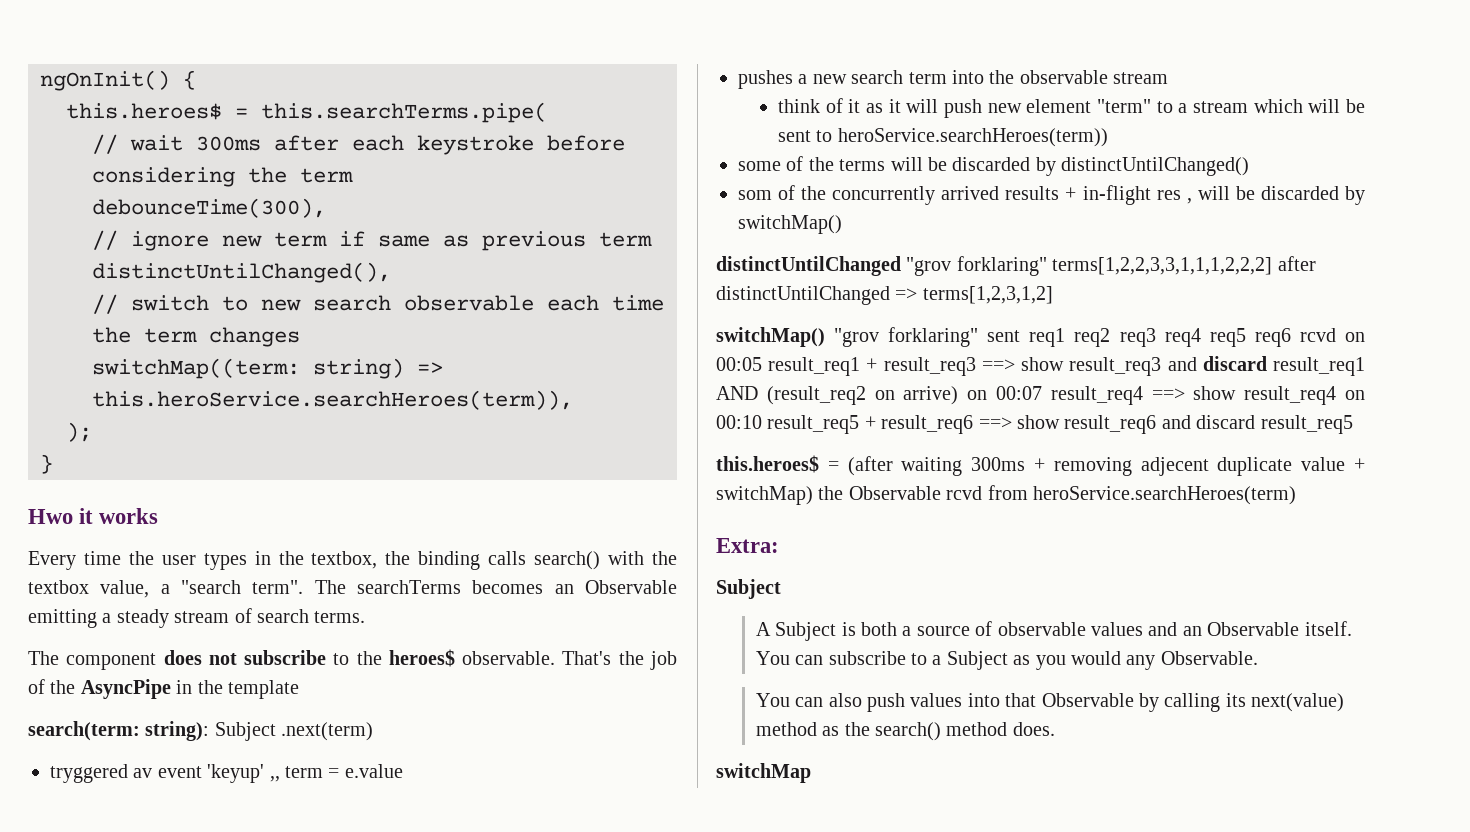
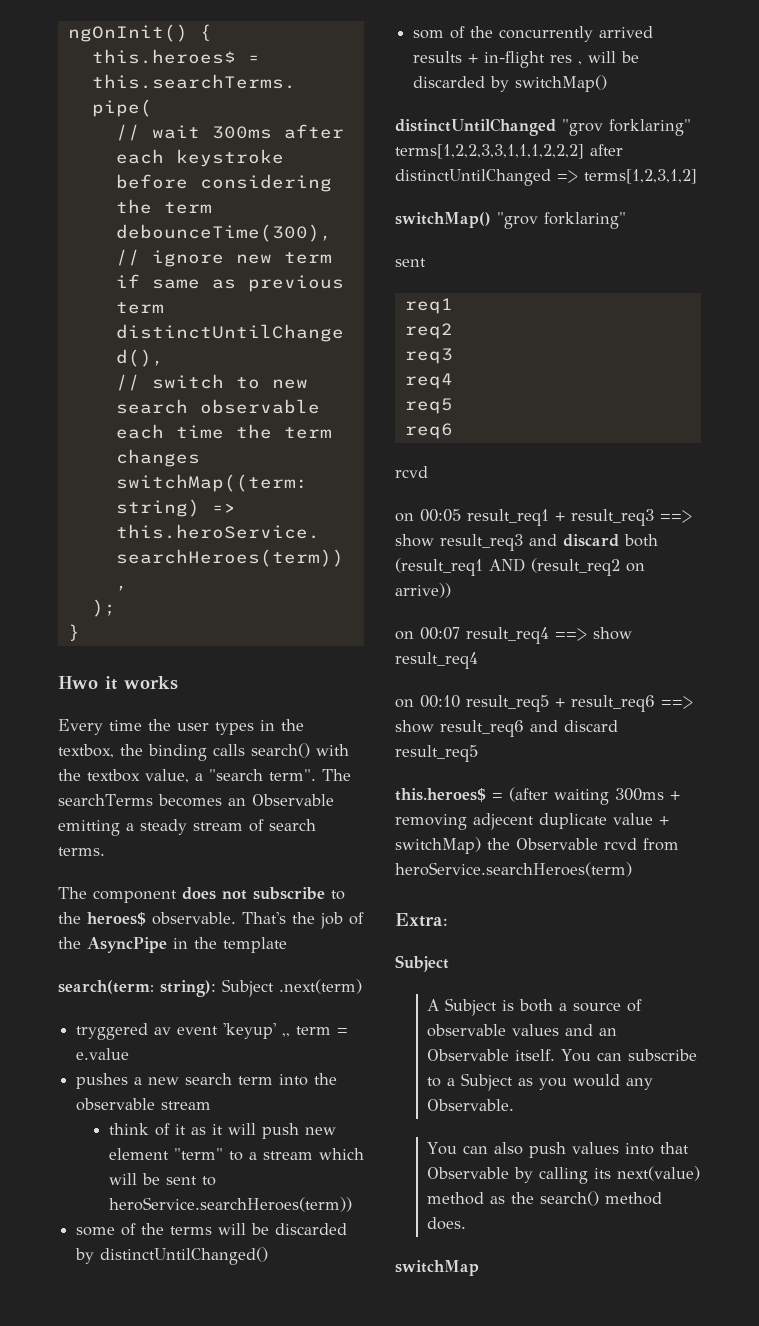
[987,330,1021,342] sent -> [395,258,426,267] // sent //
(1066, 337) none -> (453, 306) //
(1111, 337) none -> (453, 331) //
(1156, 337) none -> (453, 356) //
(1201, 337) none -> (453, 381) //
(1246, 337) none -> (453, 406) //
[1299,328,1336,342] rcvd -> [395,466,428,478] // rcvd //
[1273,357,1365,376] result_req1 -> [624,534,658,547] [395,558,483,576] both (result_req1
[903,386,959,405] arrive) -> [395,583,451,598] arrive)) //
(1337, 395) none -> (478, 660) //

